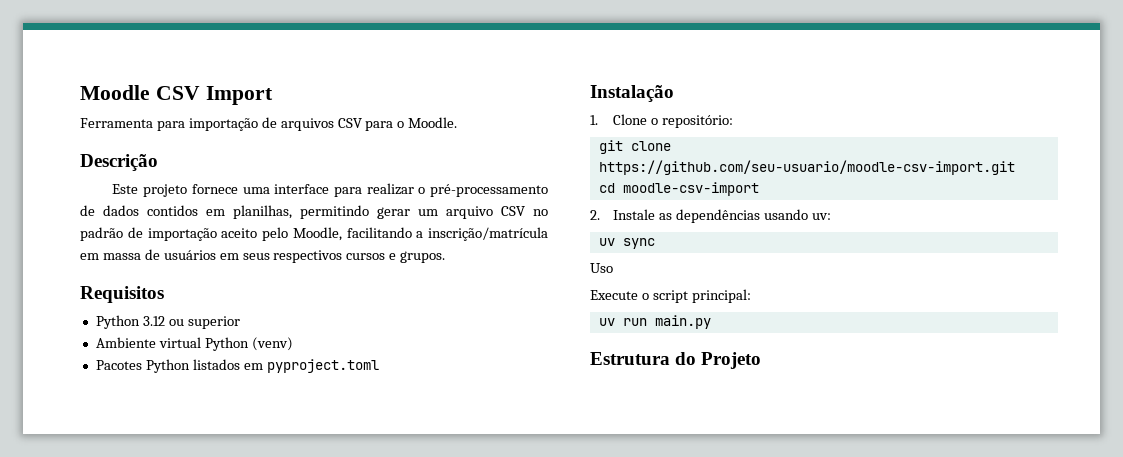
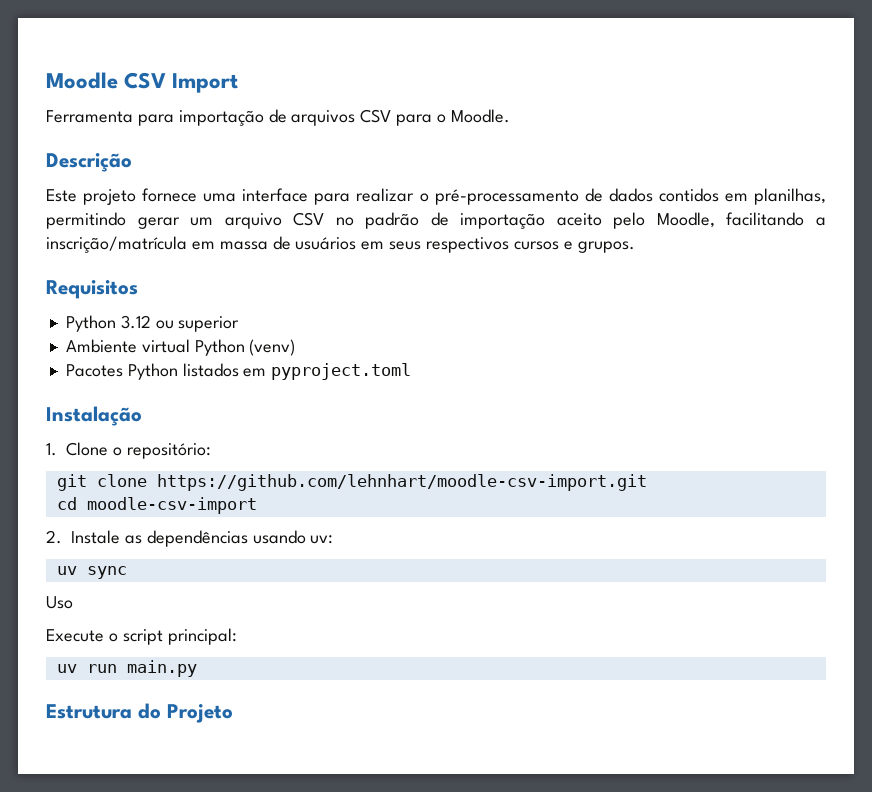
[598,160,1015,175] https://github.com/seu-usuario/moodle-csv-import.git -> [156,474,647,491] https://github.com/lehnhart/moodle-csv-import.git

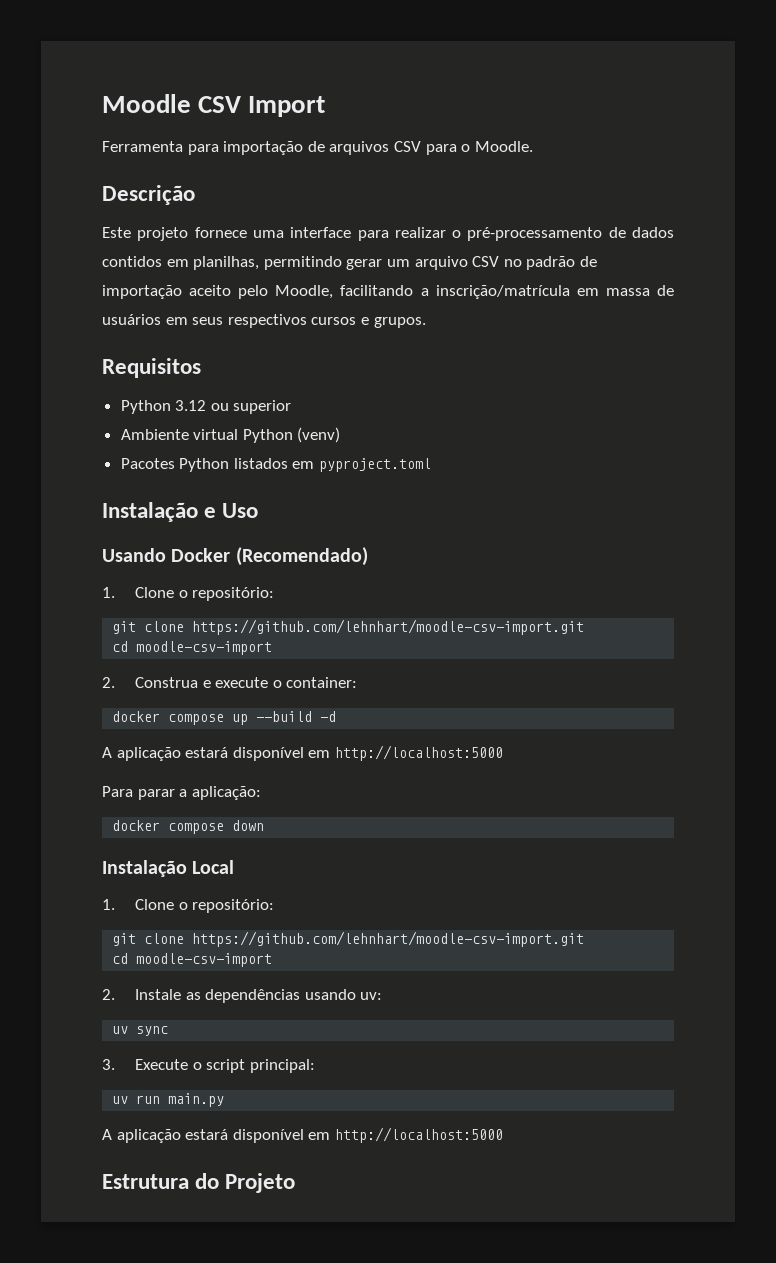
(142, 416) none -> [204,503,259,518] [102,547,368,566] [102,587,275,601] [112,619,585,635] [112,641,273,655] [102,677,358,688] [112,711,337,725] [102,745,503,761] [102,786,261,800] [112,820,265,834] [102,860,235,877] e Uso // Usando Docker (Recomendado) // 1. Clone o repositório: // git clone https://github.com/lehnhart/moodle-csv-import.git // cd moodle-csv-import // 2. Construa e execute o container: // docker compose up --build -d // A aplicação estará disponível em http://localhost:5000 // Para parar a aplicação: // docker compose down // Instalação Local
[46,596,73,609] Uso // -> [102,1059,115,1070] 3.
(197, 668) none -> [102,1127,503,1143] // A aplicação estará disponível em http://localhost:5000

